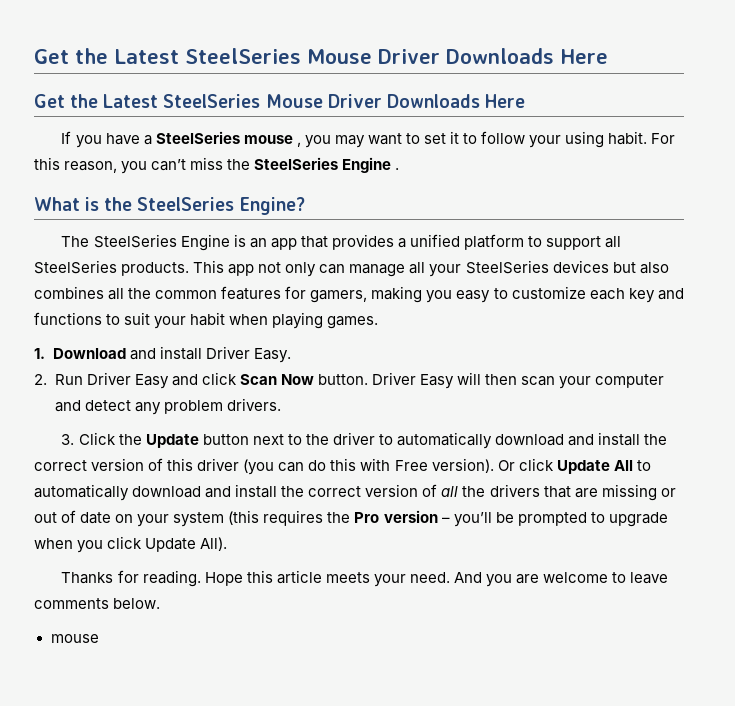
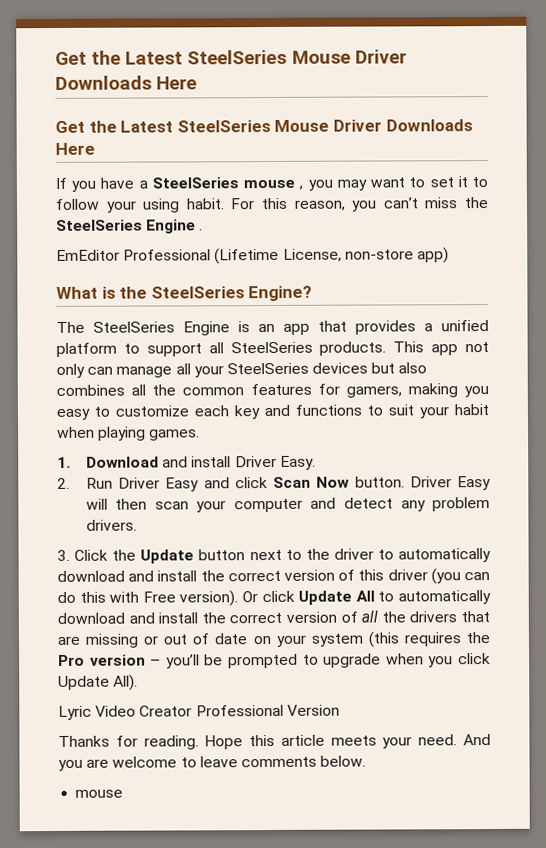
(400, 169) none -> [56,247,449,265] // EmEditor Professional (Lifetime License, non-store app)
(228, 544) none -> [58,704,340,720] // Lyric Video Creator Professional Version

